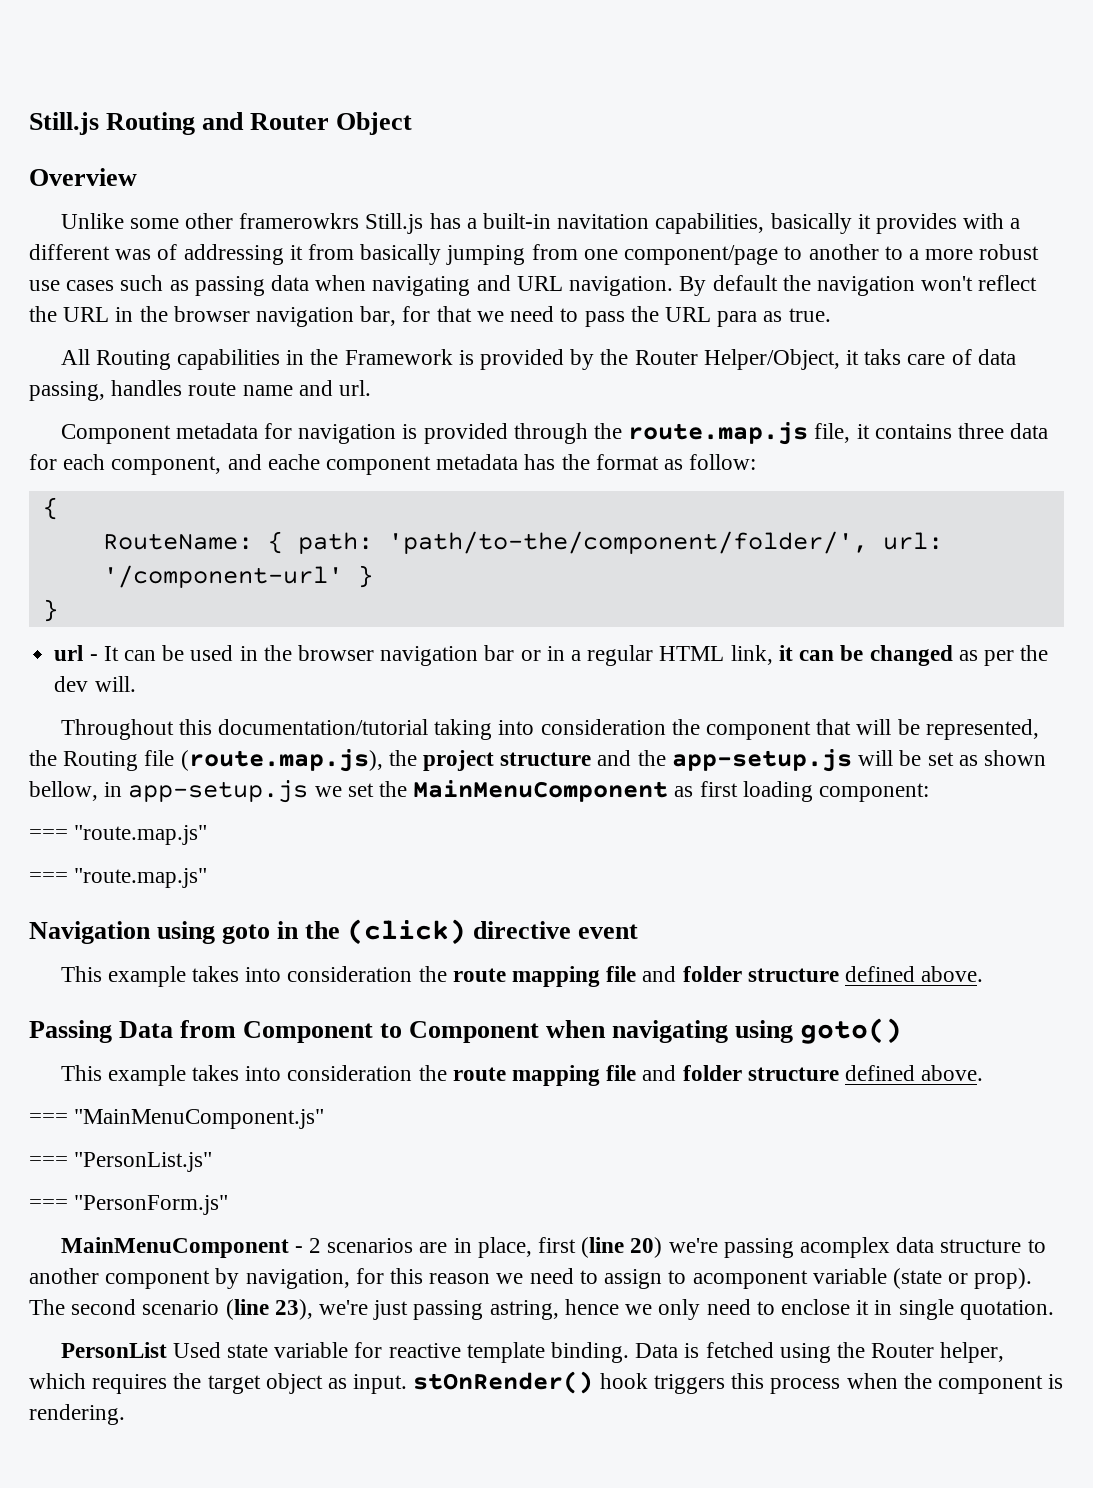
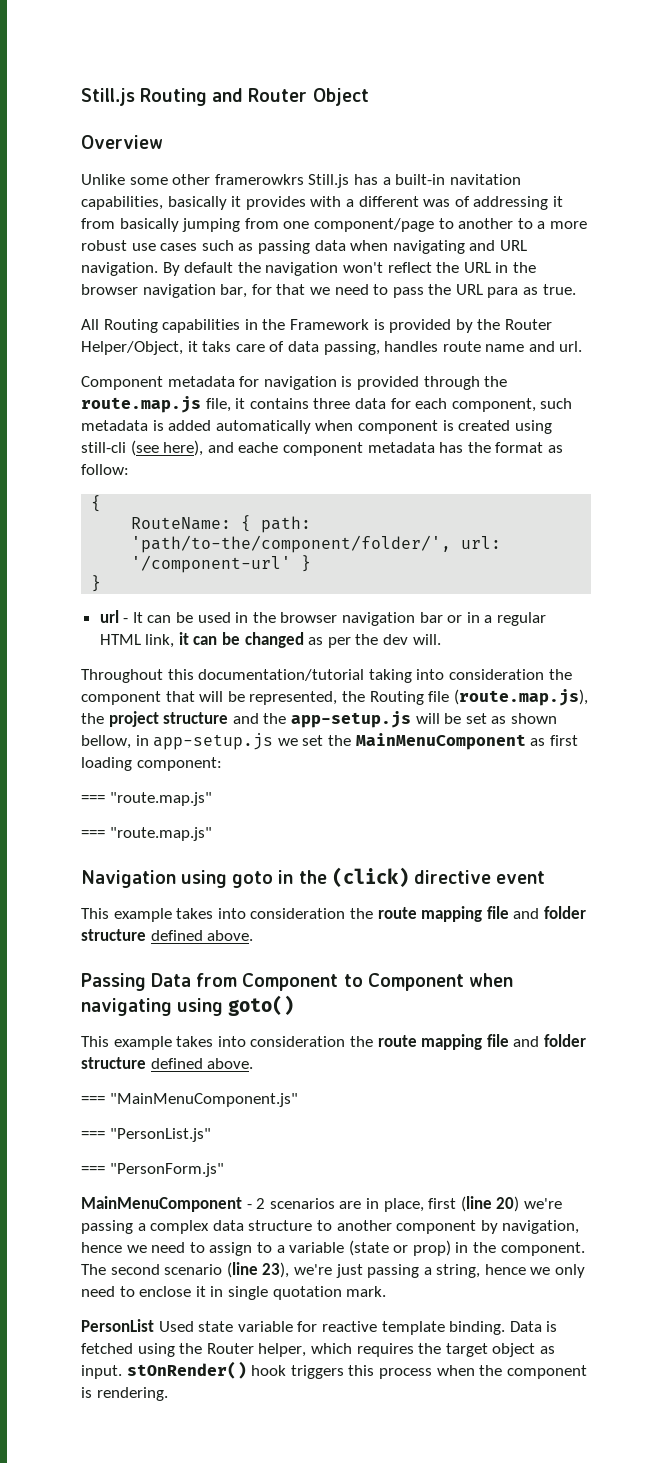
(222, 465) none -> [540,398,573,409] [81,420,552,434] [81,440,204,456] such metadata is added automatically when component is created using still-cli (see here),
[800,1237,891,1258] acomplex -> [137,1220,210,1234] a complex
[355,1268,491,1284] for this reason -> [81,1242,122,1253] hence
[692,1270,808,1289] acomponent -> [276,1245,285,1253] a
[974,1268,1033,1289] prop). -> [412,1240,585,1256] prop) in the component.
[489,1300,559,1320] astring, -> [423,1264,481,1278] a string,
[959,1300,1054,1320] quotation. -> [272,1286,387,1300] quotation mark.

